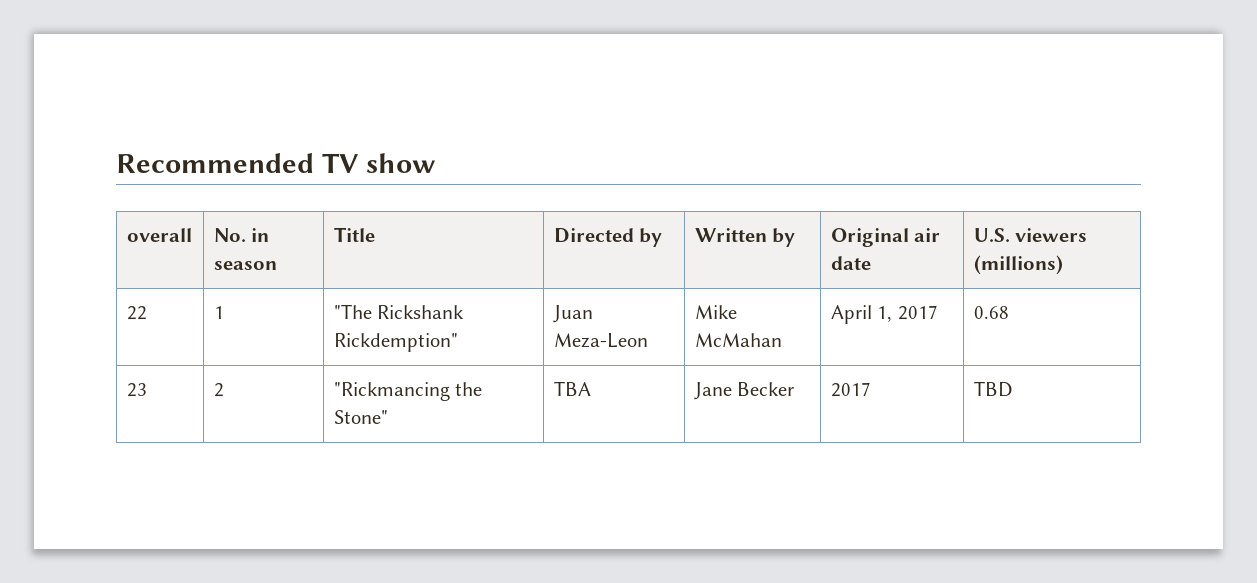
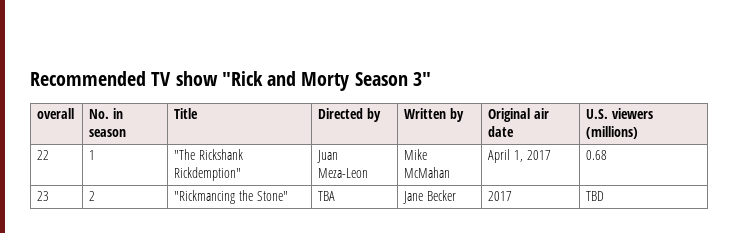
(436, 163) none -> [221,71,431,91] "Rick and Morty Season 3"

